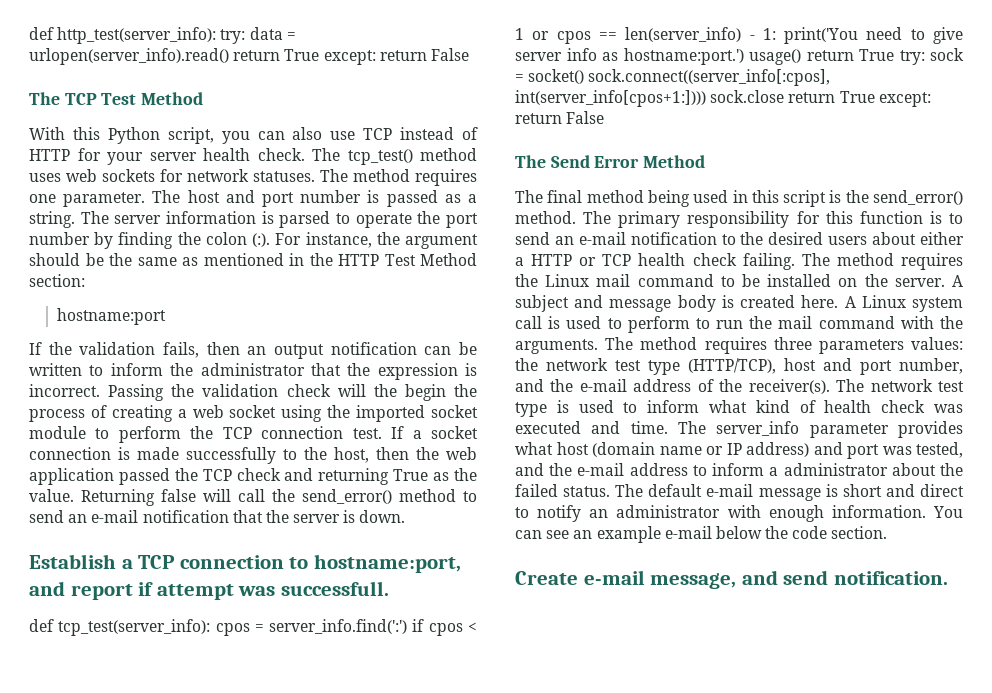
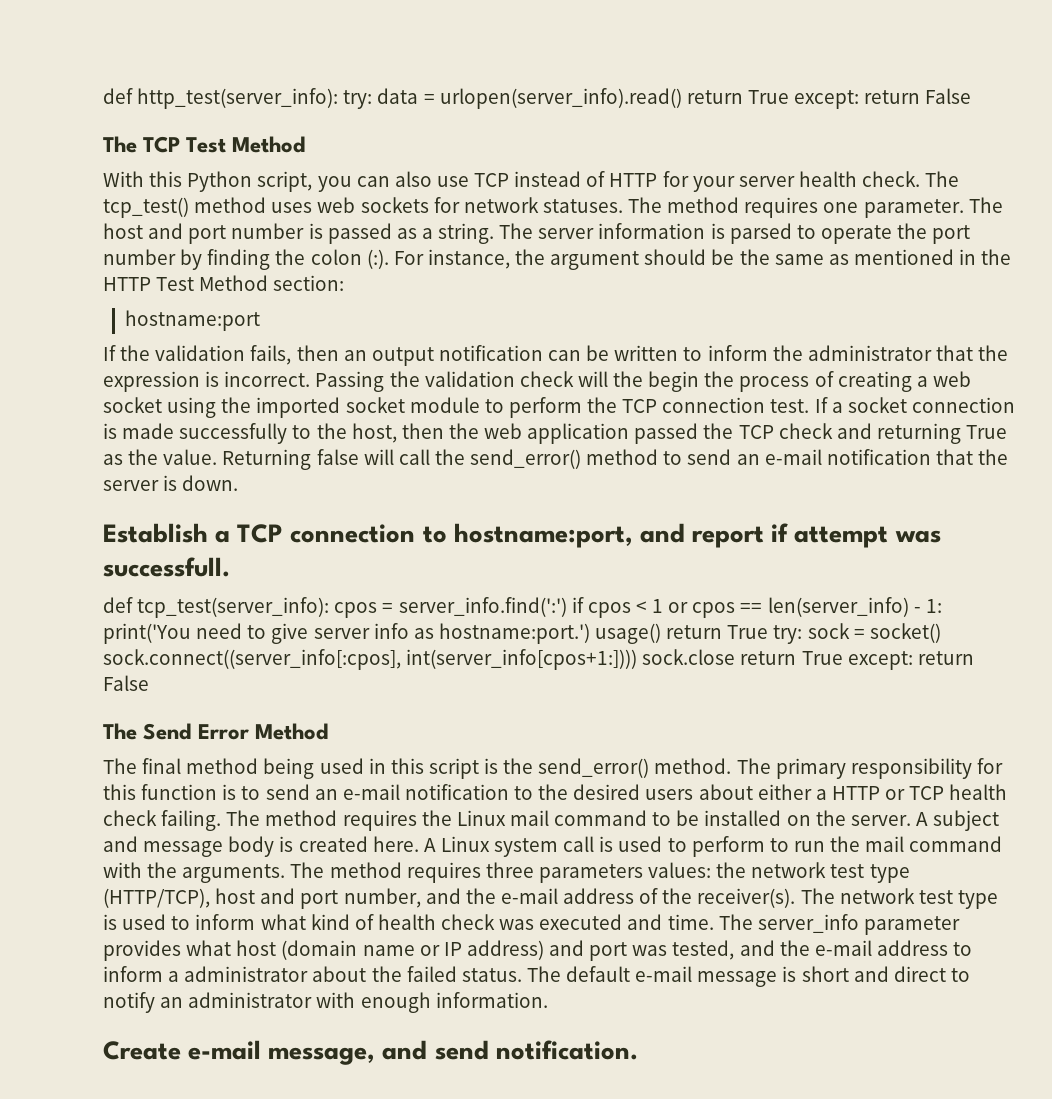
[933,506,963,518] [515,526,888,543] You can see an example e-mail below the code section. -> (548, 1000) none

